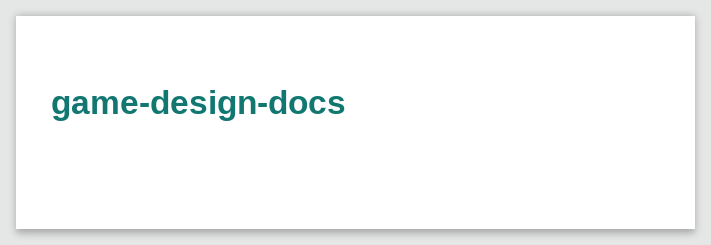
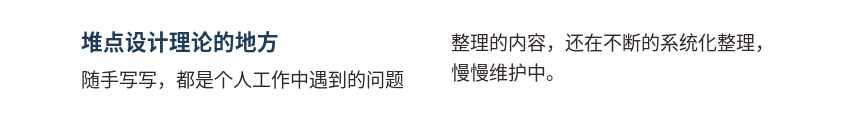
[51,90,346,121] game-design-docs -> [81,31,279,53] [81,70,404,90] [451,33,774,53] [451,63,565,82] 堆点设计理论的地方 // 随手写写，都是个人工作中遇到的问题整理的内容，还在不断的系统化整理，慢慢维护中。

